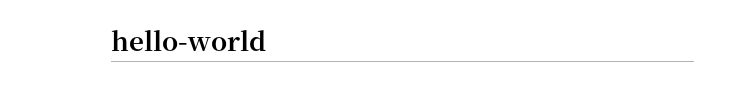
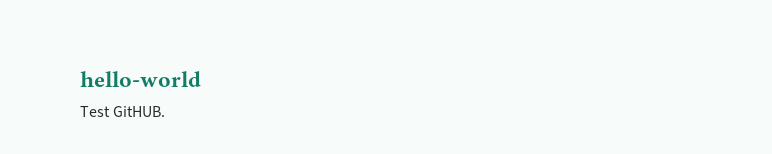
(266, 40) none -> [80,106,166,117] // Test GitHUB.

